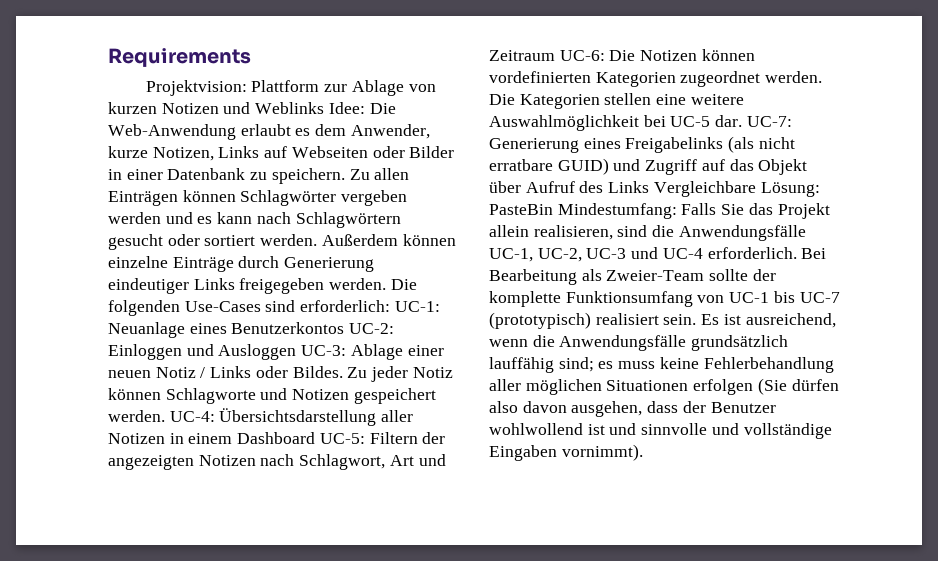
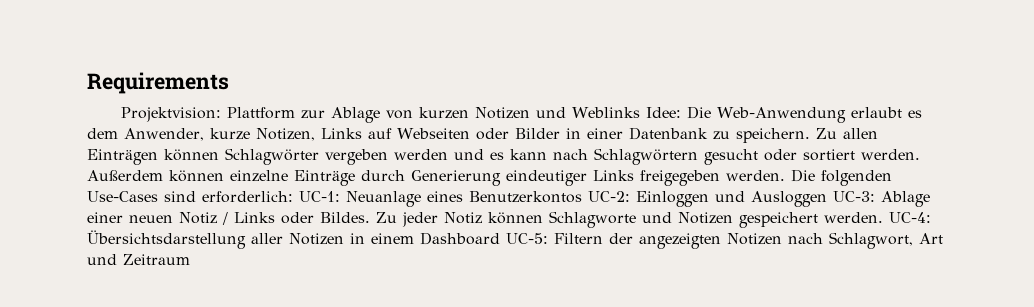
[559,49,755,61] [489,71,823,87] [489,93,744,109] [489,115,792,131] [489,136,795,153] [489,158,808,175] [489,181,820,197] [489,203,830,219] [489,225,806,241] [489,247,827,262] [489,269,776,285] [489,291,840,307] [489,312,836,329] [489,335,789,351] [489,357,834,373] [489,378,839,395] [489,401,776,417] [489,423,832,439] [489,444,643,461] UC-6: Die Notizen können vordefinierten Kategorien zugeordnet werden. Die Kategorien stellen eine weitere Auswahlmöglichkeit bei UC-5 dar. UC-7: Generierung eines Freigabelinks (als nicht erratbare GUID) und Zugriff auf das Objekt über Aufruf des Links Vergleichbare Lösung: PasteBin Mindestumfang: Falls Sie das Projekt allein realisieren, sind die Anwendungsfälle UC-1, UC-2, UC-3 und UC-4 erforderlich. Bei Bearbeitung als Zweier-Team sollte der komplette Funktionsumfang von UC-1 bis UC-7 (prototypisch) realisiert sein. Es ist ausreichend, wenn die Anwendungsfälle grundsätzlich lauffähig sind; es muss keine Fehlerbehandlung aller möglichen Situationen erfolgen (Sie dürfen also davon ausgehen, dass der Benutzer wohlwollend ist und sinnvolle und vollständige Eingaben vornimmt). -> (190, 259) none

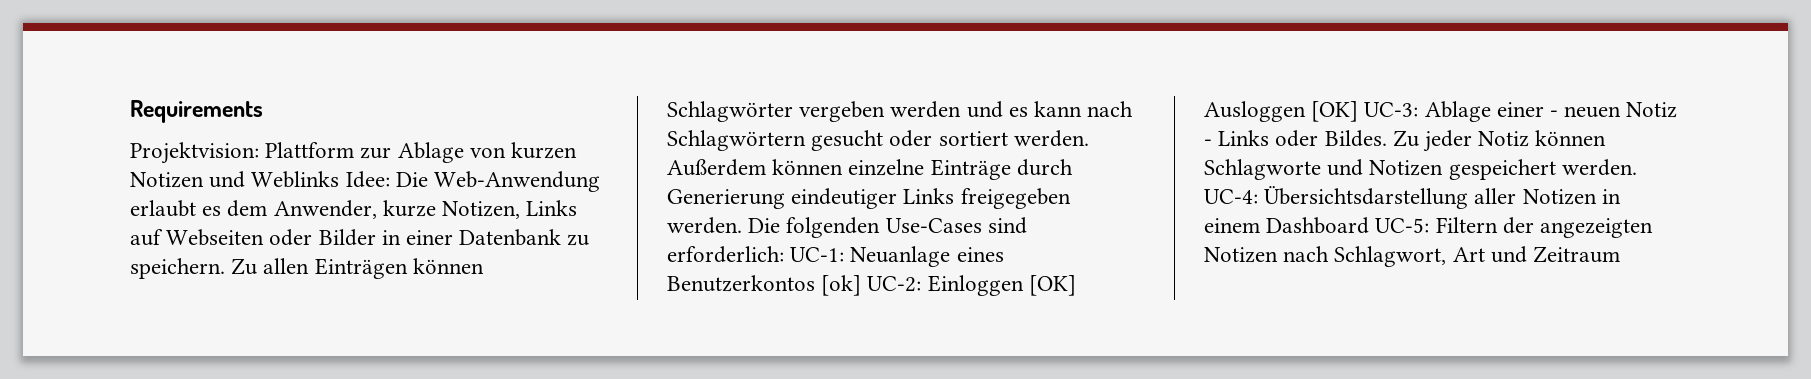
(582, 197) none -> [821,275,862,296] [ok]
[715,191,827,207] und Ausloggen -> [1028,275,1076,296] [1204,101,1359,122] [OK] Ausloggen [OK]
(123, 217) none -> [1550,110,1559,117] -
[222,212,228,225] / -> [1204,139,1212,146] -

